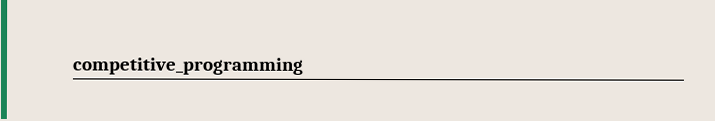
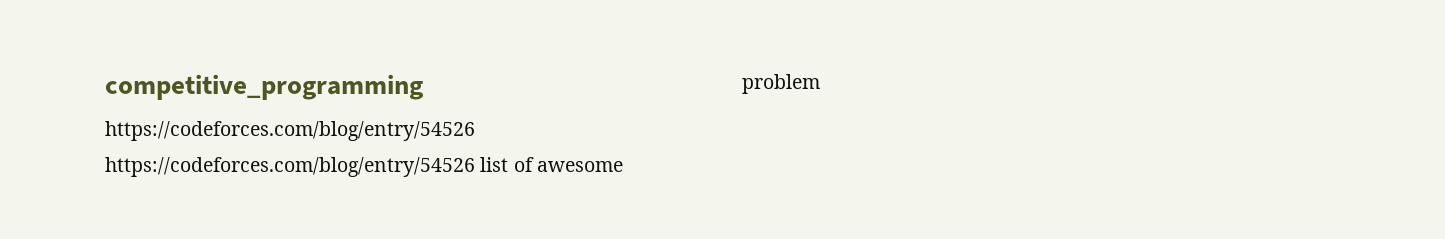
(304, 66) none -> [105,121,475,141] [105,157,623,177] [742,74,820,94] // https://codeforces.com/blog/entry/54526 // https://codeforces.com/blog/entry/54526 list of awesome problem

